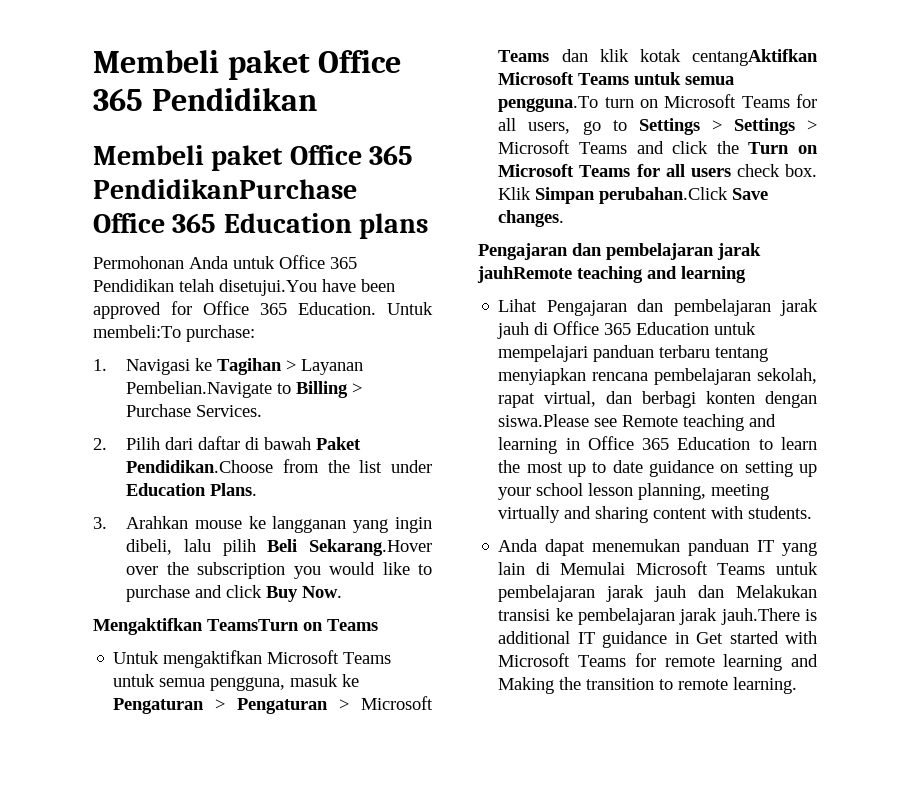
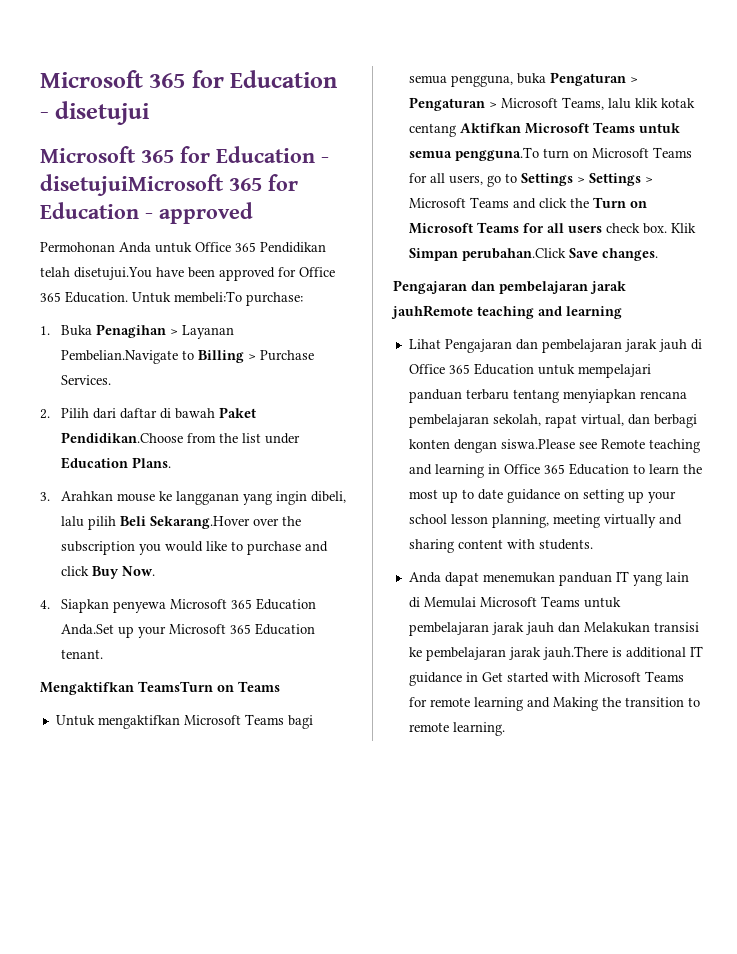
[93,50,402,80] [93,88,317,111] [93,145,414,171] [93,179,357,199] [93,213,429,239] Membeli paket Office 365 Pendidikan // Membeli paket Office 365 PendidikanPurchase Office 365 Education plans -> [40,70,338,88] [40,101,150,125] [40,146,329,163] [40,174,298,196] [40,202,253,224] Microsoft 365 for Education - disetujui // Microsoft 365 for Education - disetujuiMicrosoft 365 for Education - approved
[126,358,283,375] Navigasi ke Tagihan -> [60,324,166,338] Buka Penagihan
(343, 592) none -> [40,598,316,613] [60,623,315,638] [60,649,103,659] // 4. Siapkan penyewa Microsoft 365 Education Anda.Set up your Microsoft 365 Education tenant.
[113,674,156,687] untuk -> [287,715,313,729] bagi
[290,674,360,687] masuk ke -> [516,73,546,84] buka
[498,49,818,66] Teams dan klik kotak centangAktifkan -> [561,97,695,110] [408,123,521,137] Teams, lalu klik kotak centang Aktifkan

